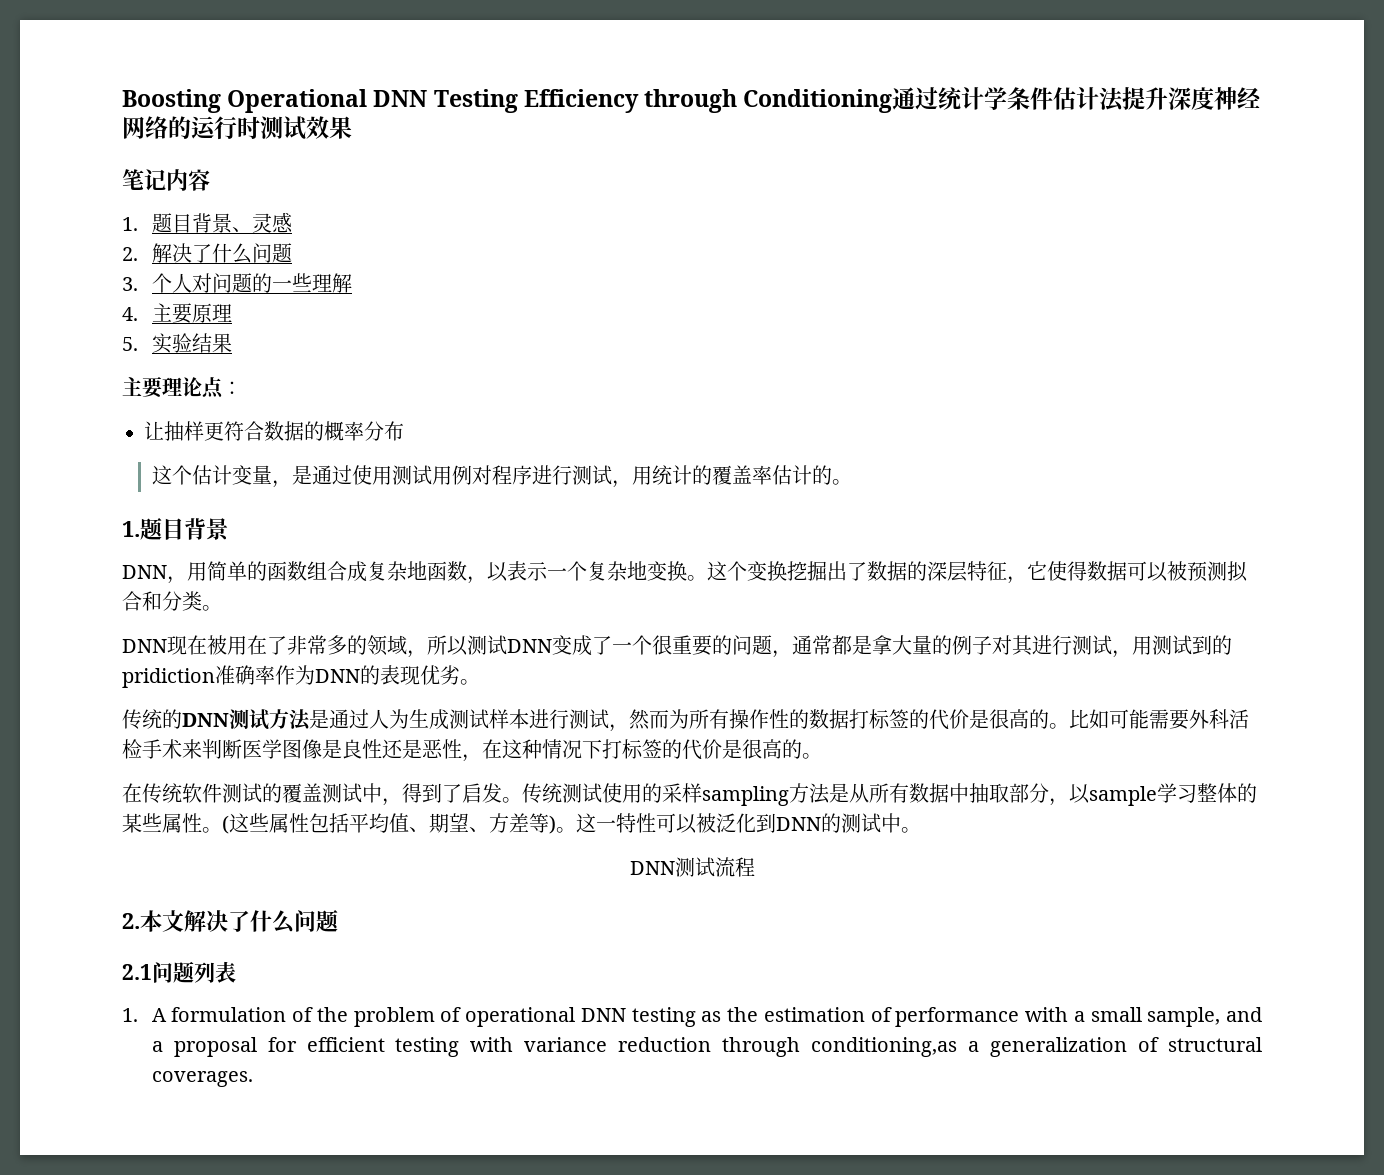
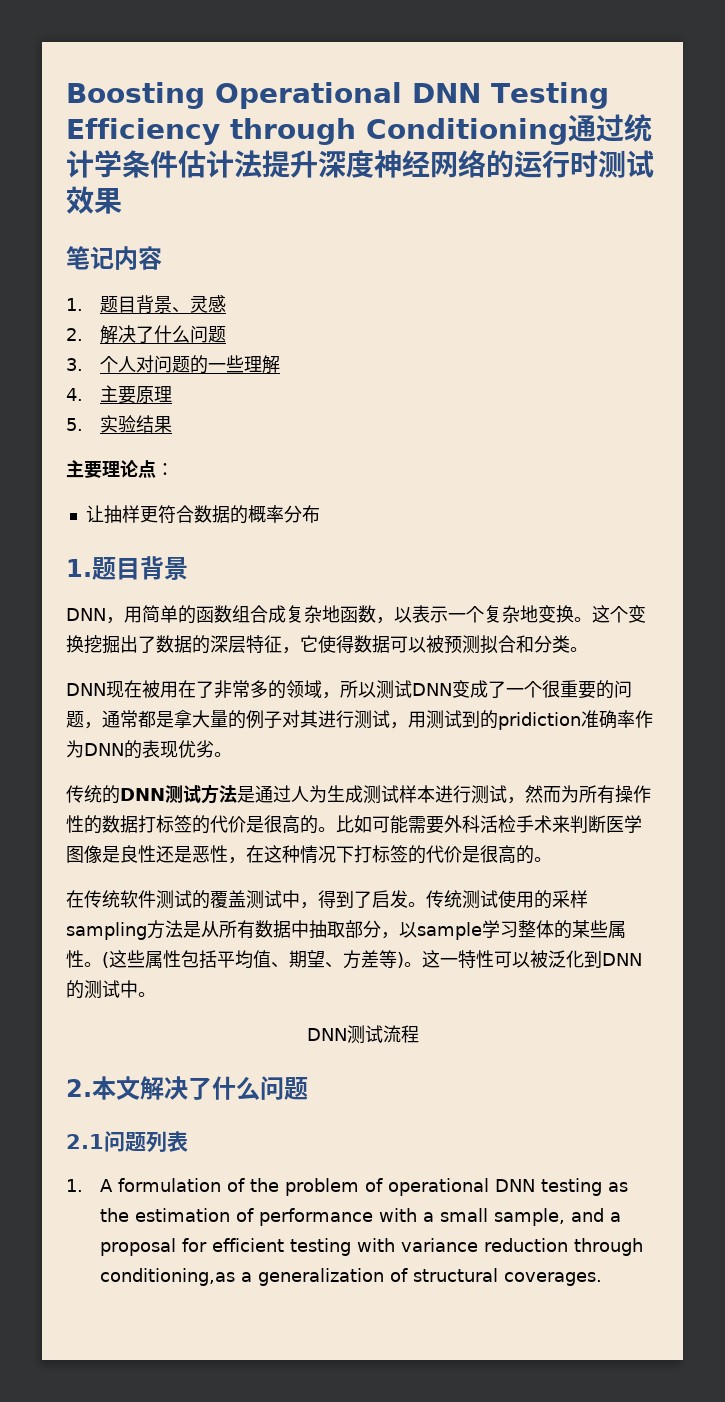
[151,465,852,488] // 这个估计变量，是通过使用测试用例对程序进行测试，用统计的覆盖率估计的。 -> (320, 514) none

